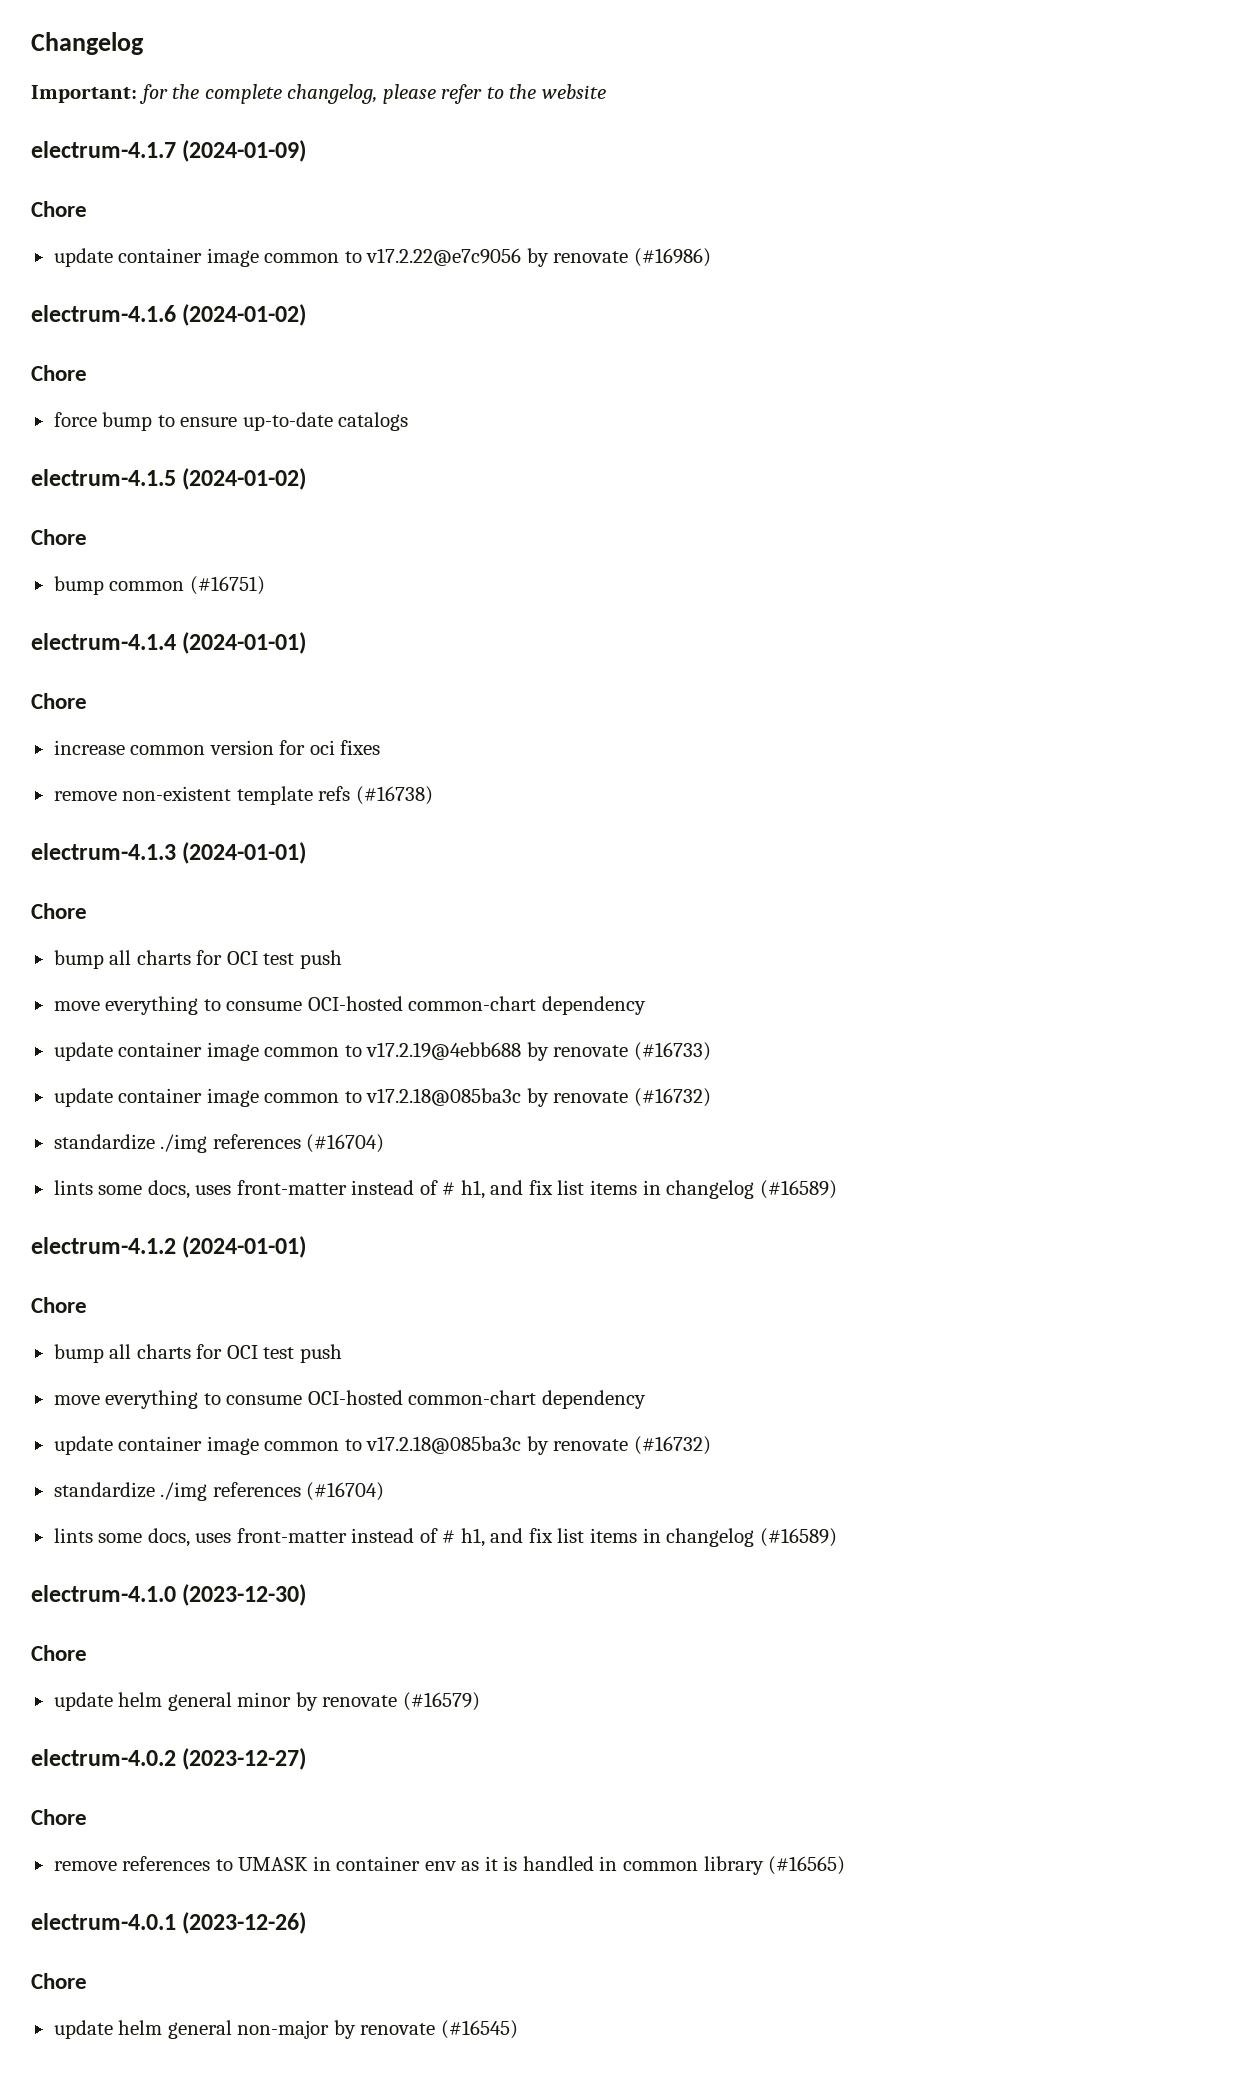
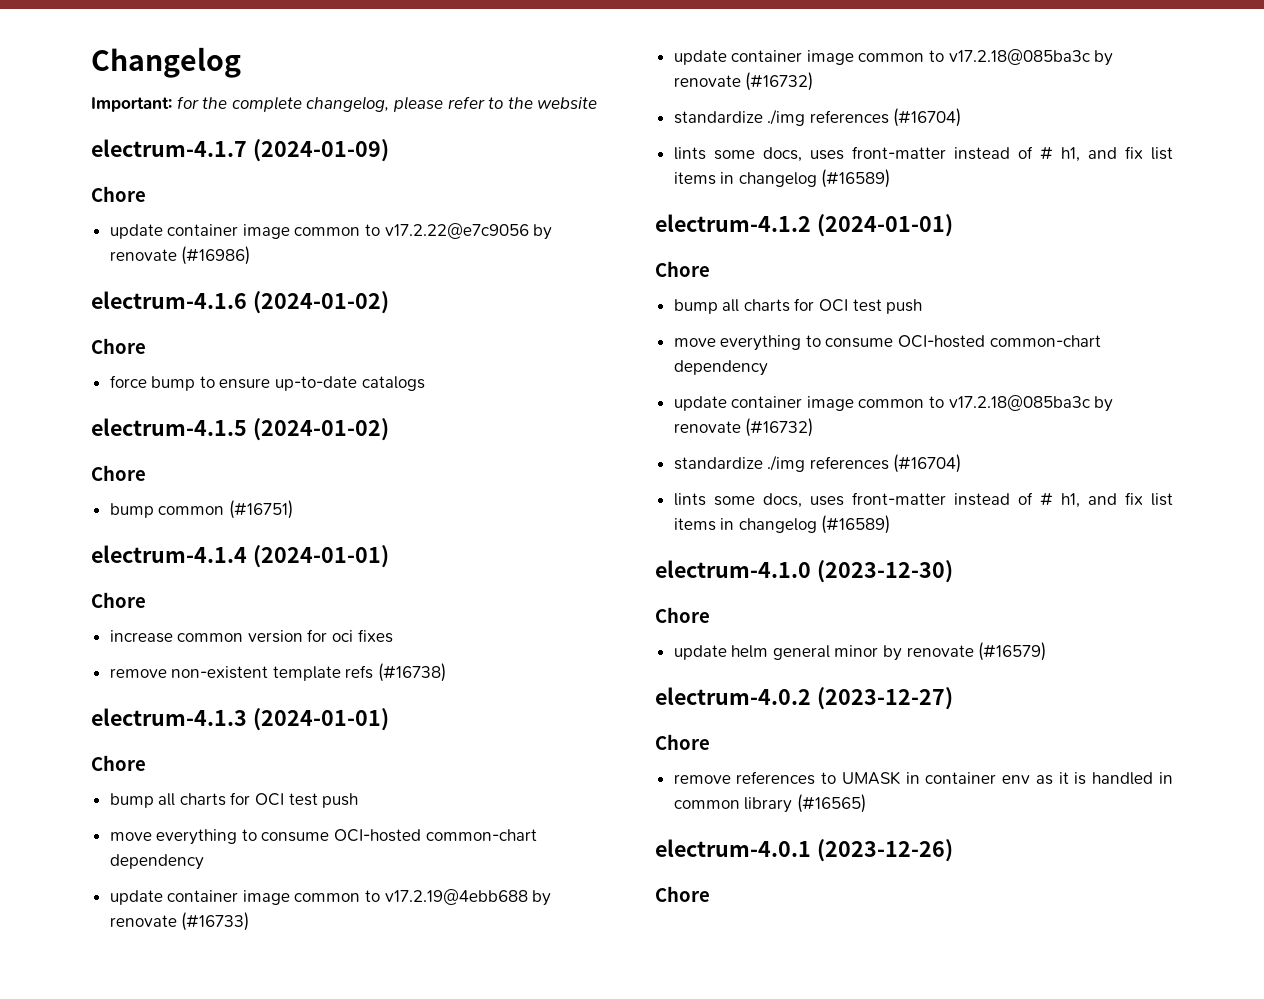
[53,2020,518,2039] // update helm general non-major by renovate (#16545) -> (710, 894) none

